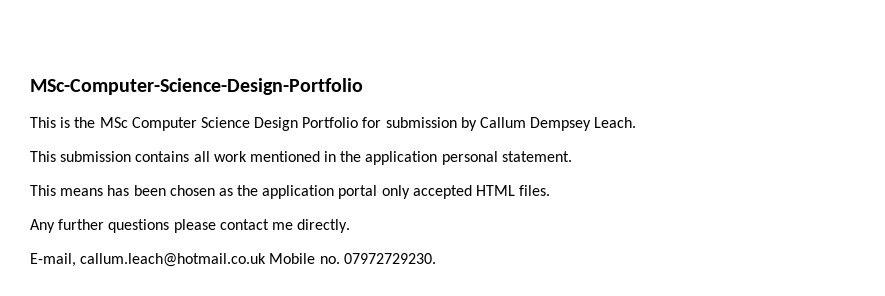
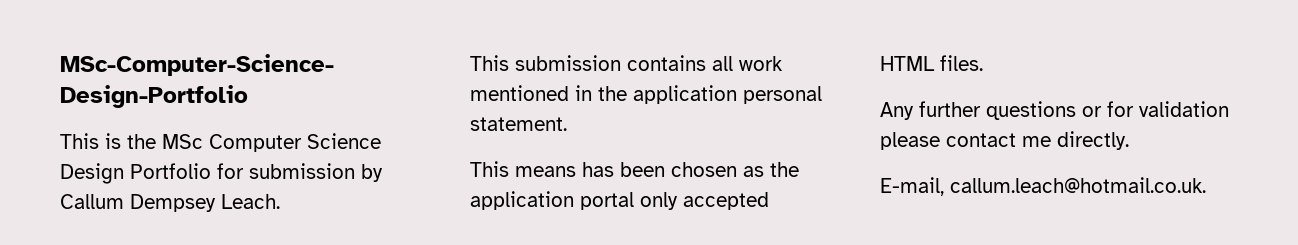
(170, 226) none -> [1082,101,1229,117] or for validation
[80,253,436,267] callum.leach@hotmail.co.uk Mobile no. 07972729230. -> [950,177,1206,193] callum.leach@hotmail.co.uk.

